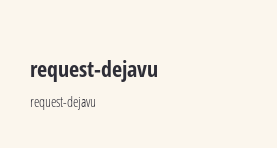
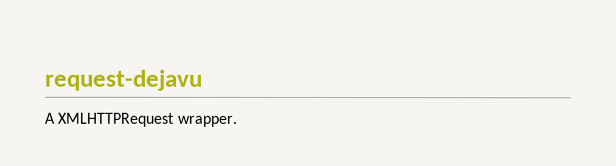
[30,96,96,110] request-dejavu -> [44,112,237,127] A XMLHTTPRequest wrapper.

